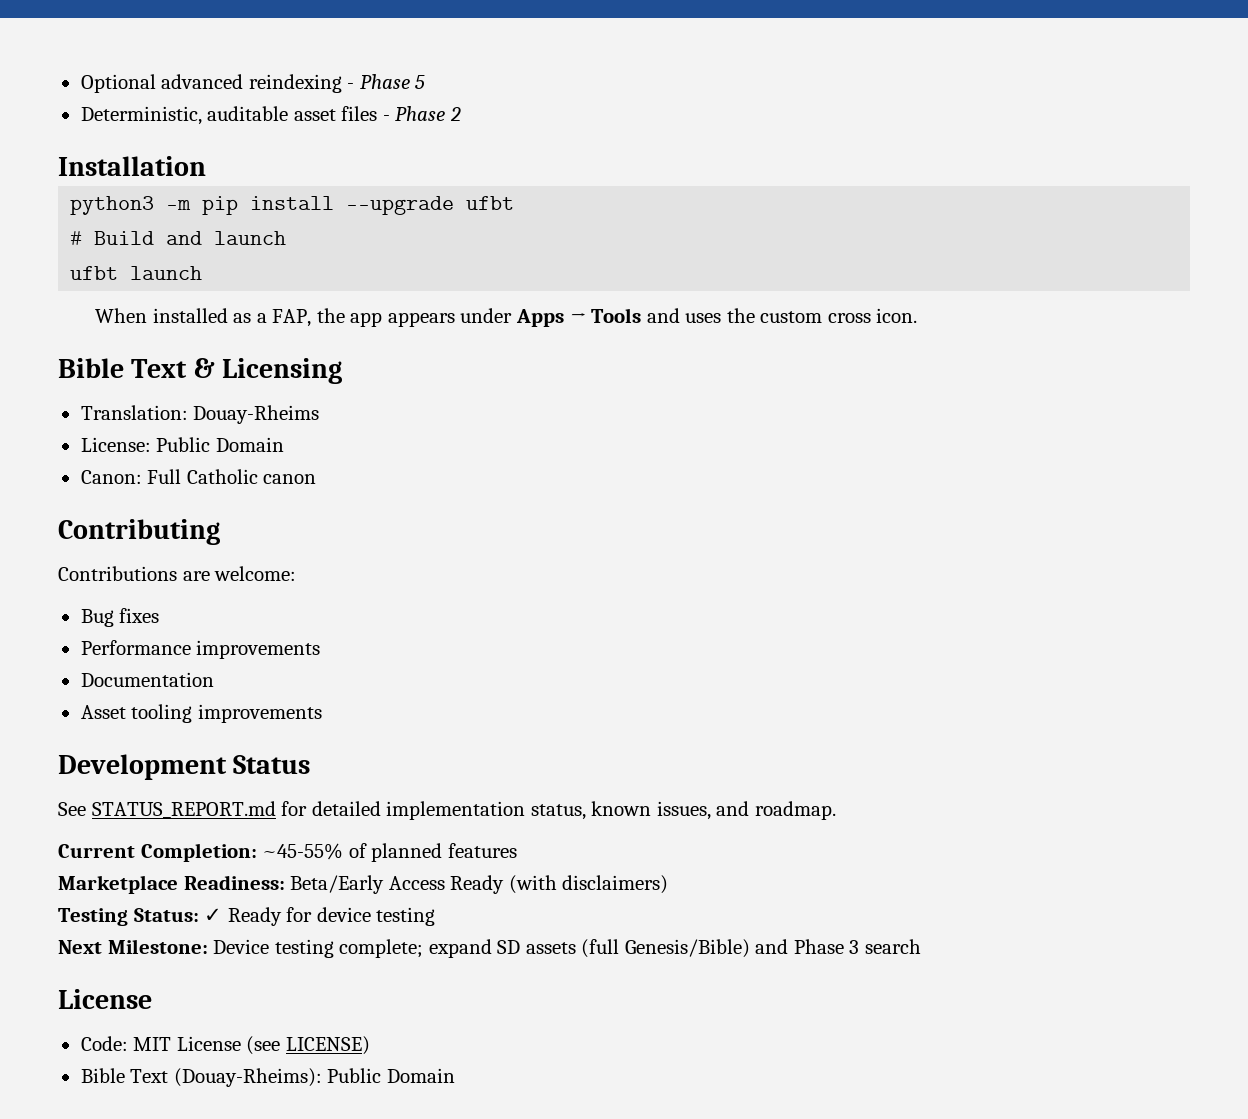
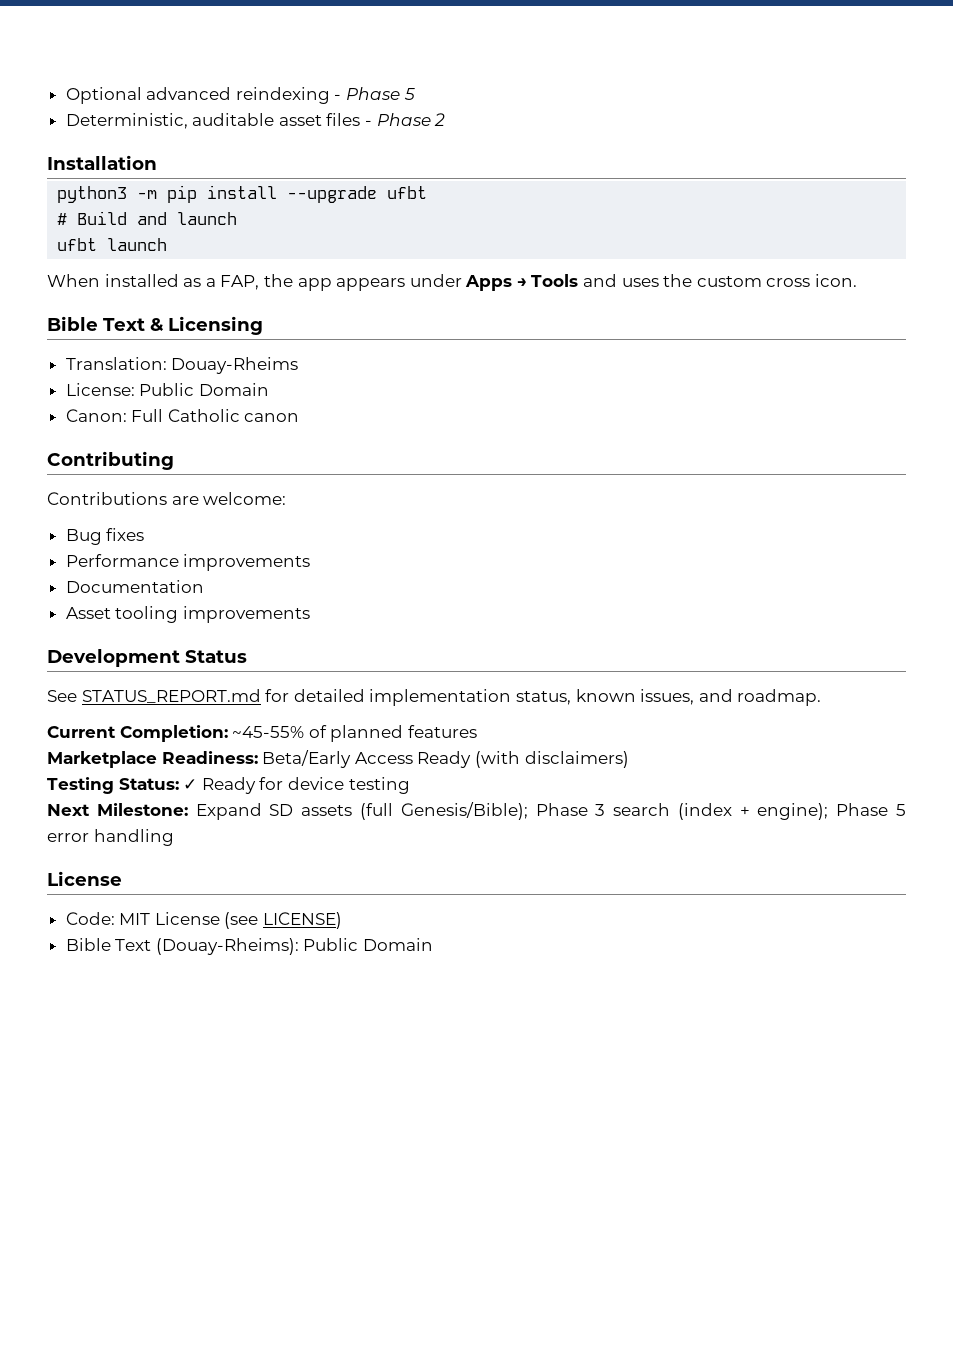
[213,939,492,958] Device testing complete; expand -> [195,803,262,820] Expand
[624,939,789,958] Genesis/Bible) and -> [400,802,528,820] Genesis/Bible);
(921, 946) none -> [677,803,907,820] [47,829,174,846] (index + engine); Phase 5 error handling

